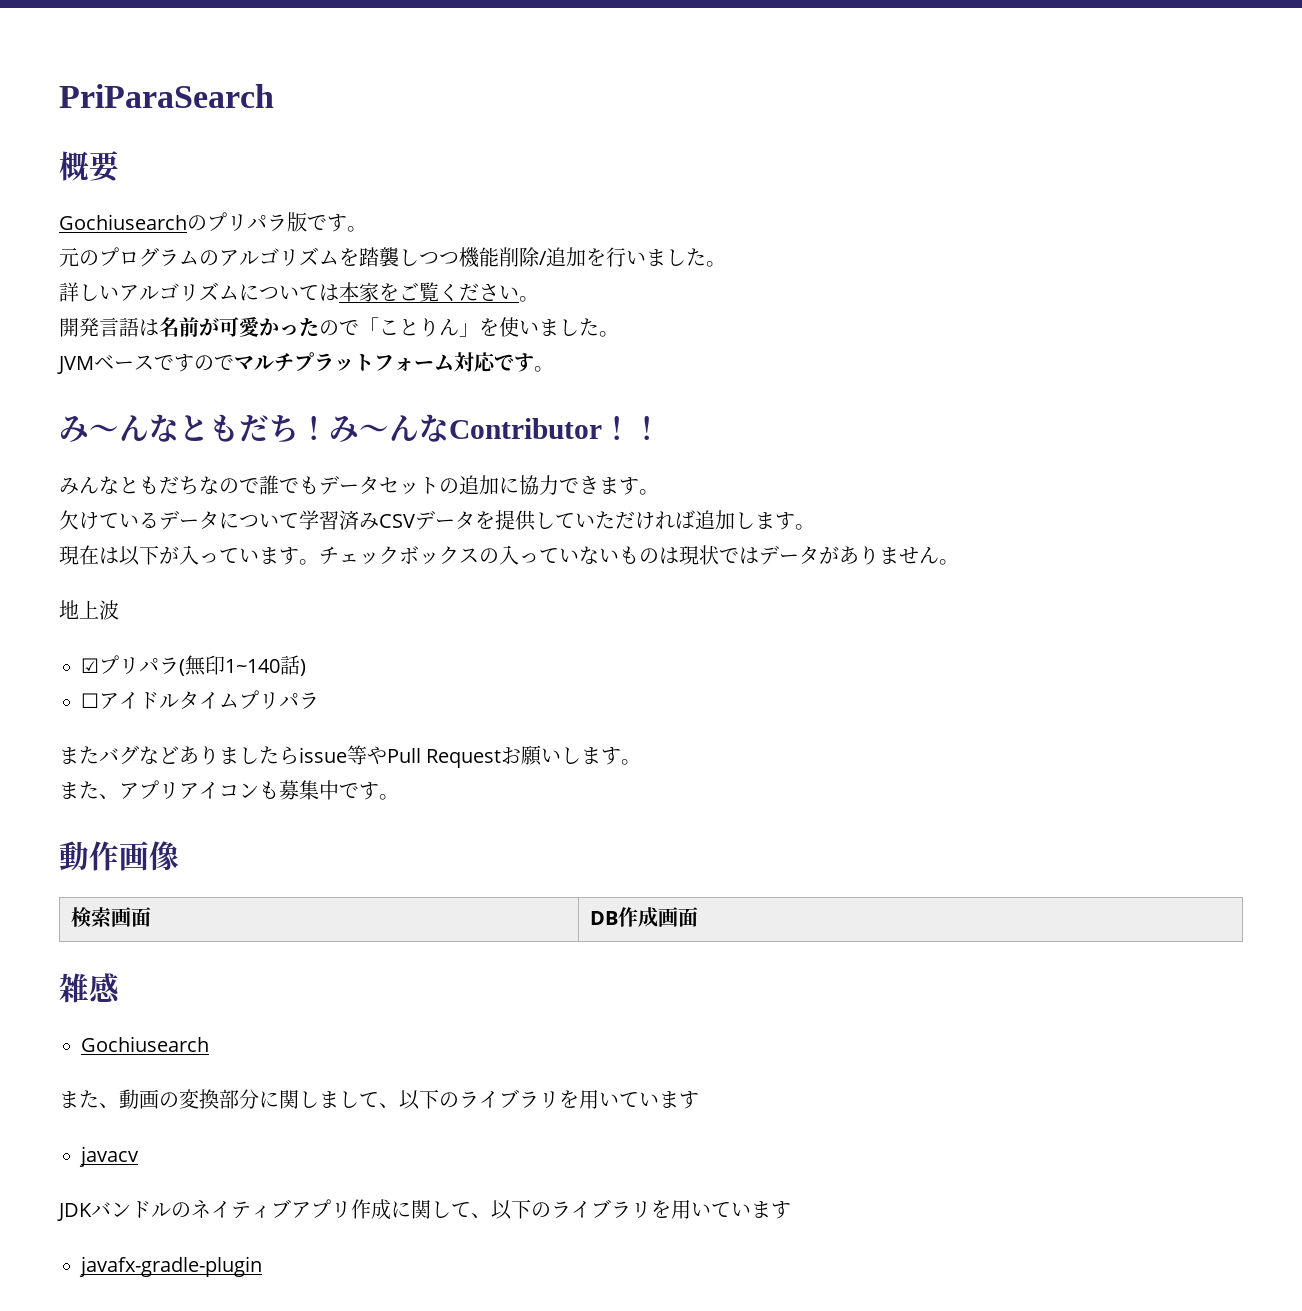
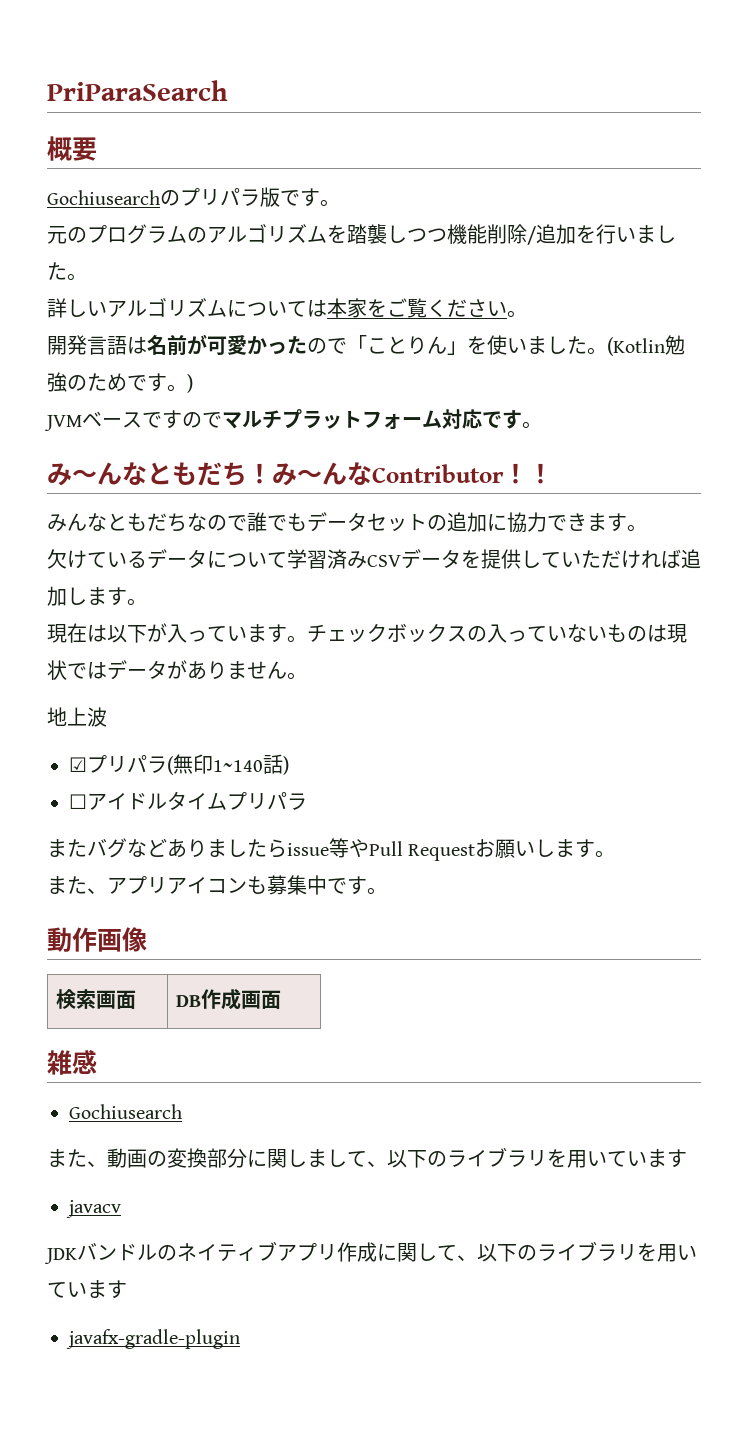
(619, 334) none -> [607,335,685,356] [47,372,193,393] (Kotlin勉強のためです。)

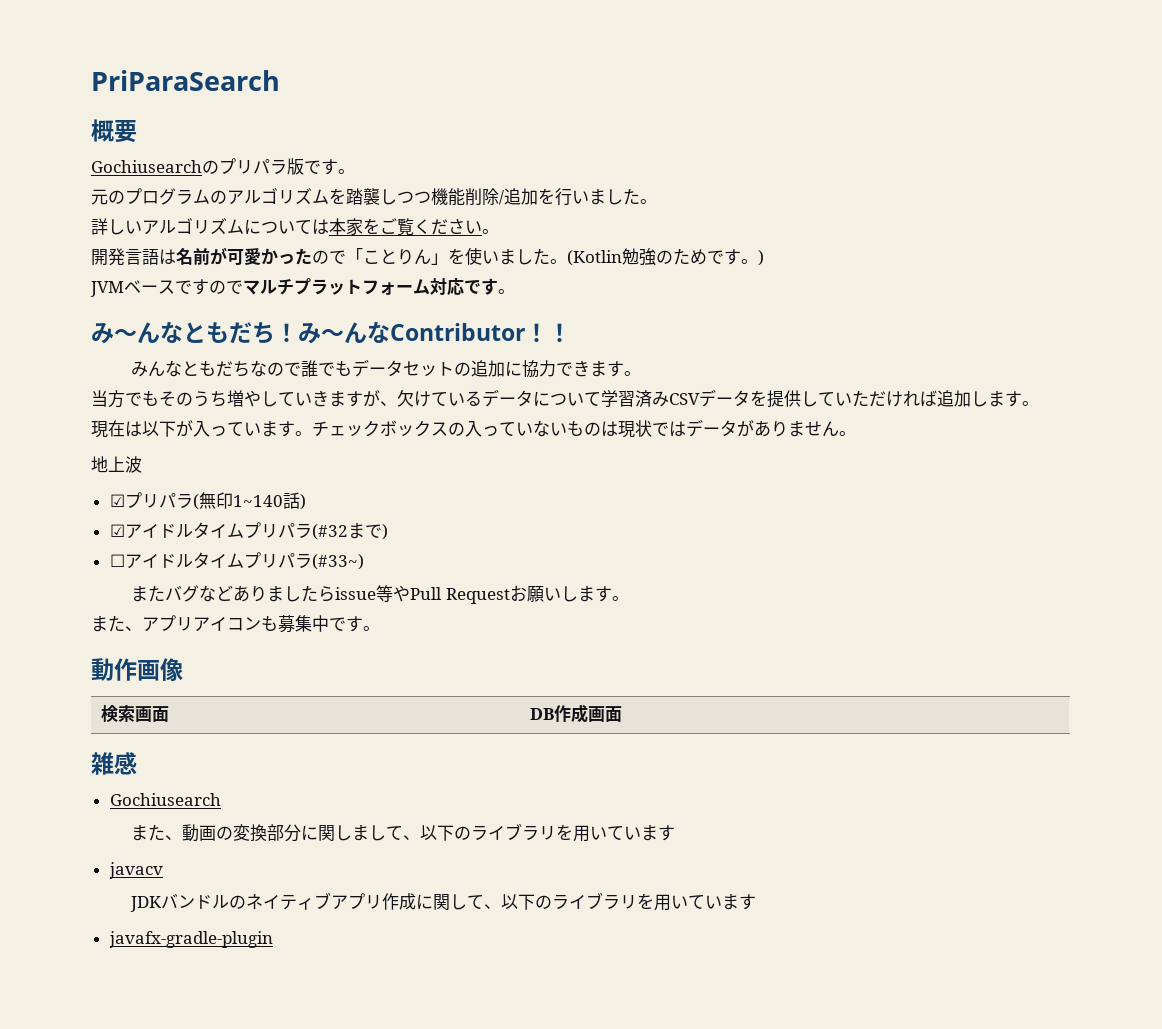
(647, 528) none -> [91,390,397,408] 当方でもそのうち増やしていきますが、
(289, 765) none -> [109,522,388,540] // ☑アイドルタイムプリパラ(#32まで)
(307, 801) none -> [311,554,364,570] (#33~)

